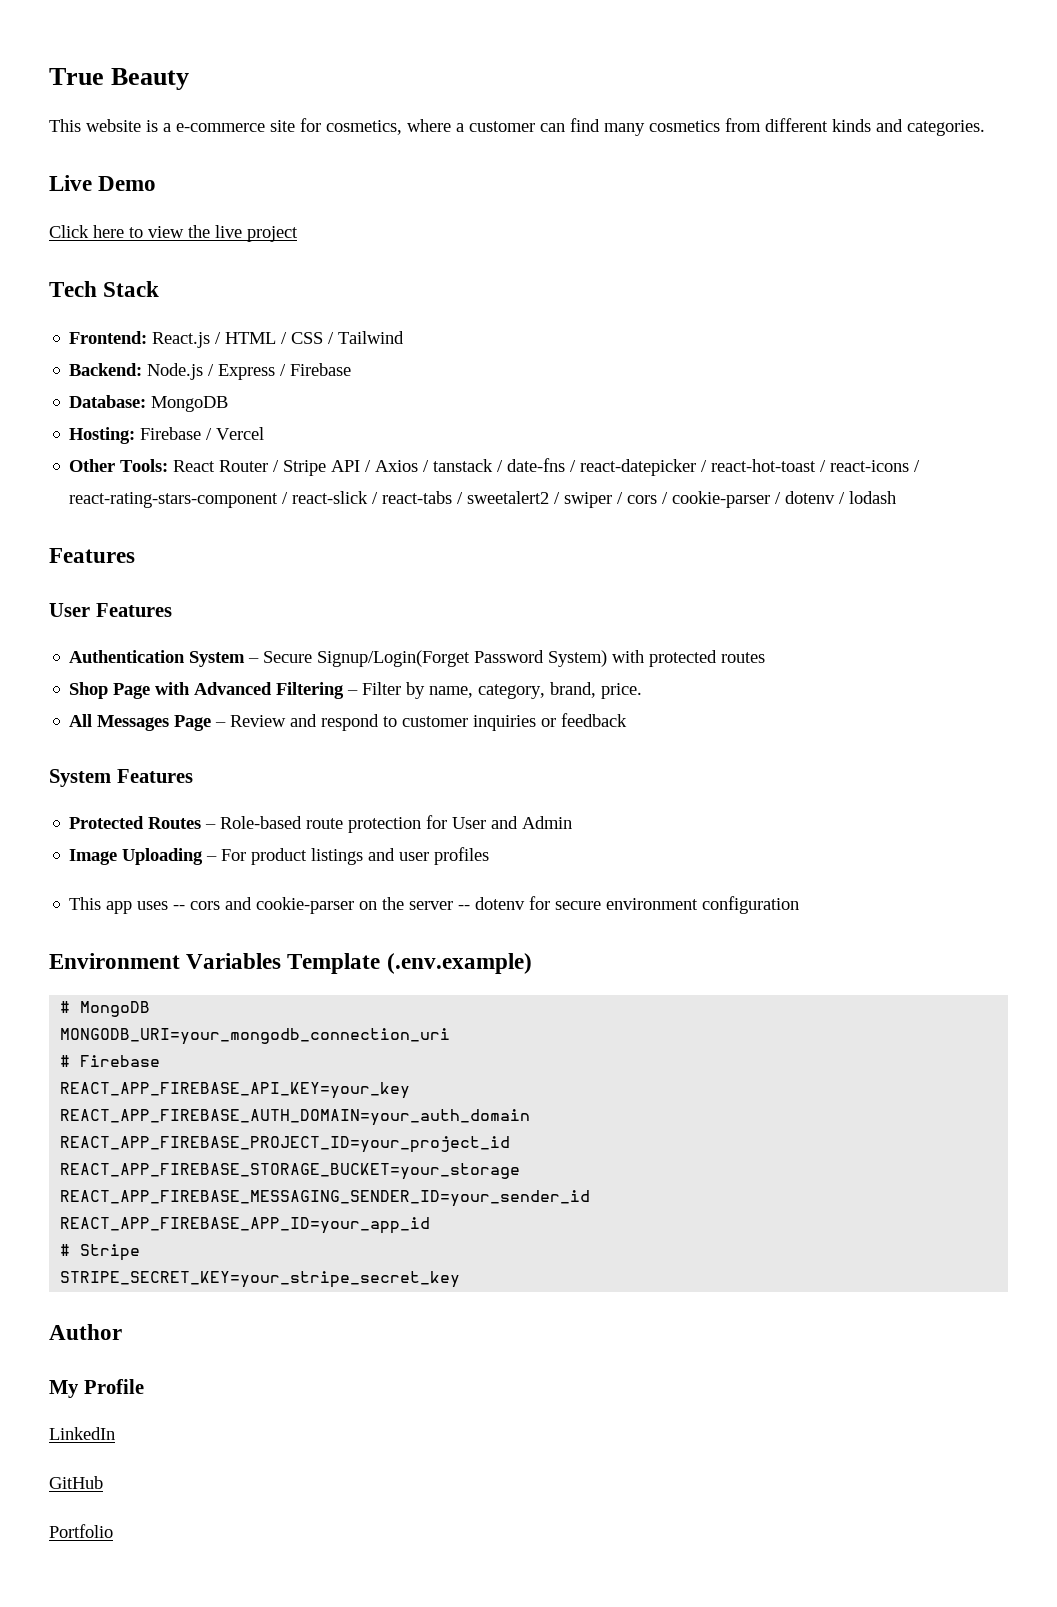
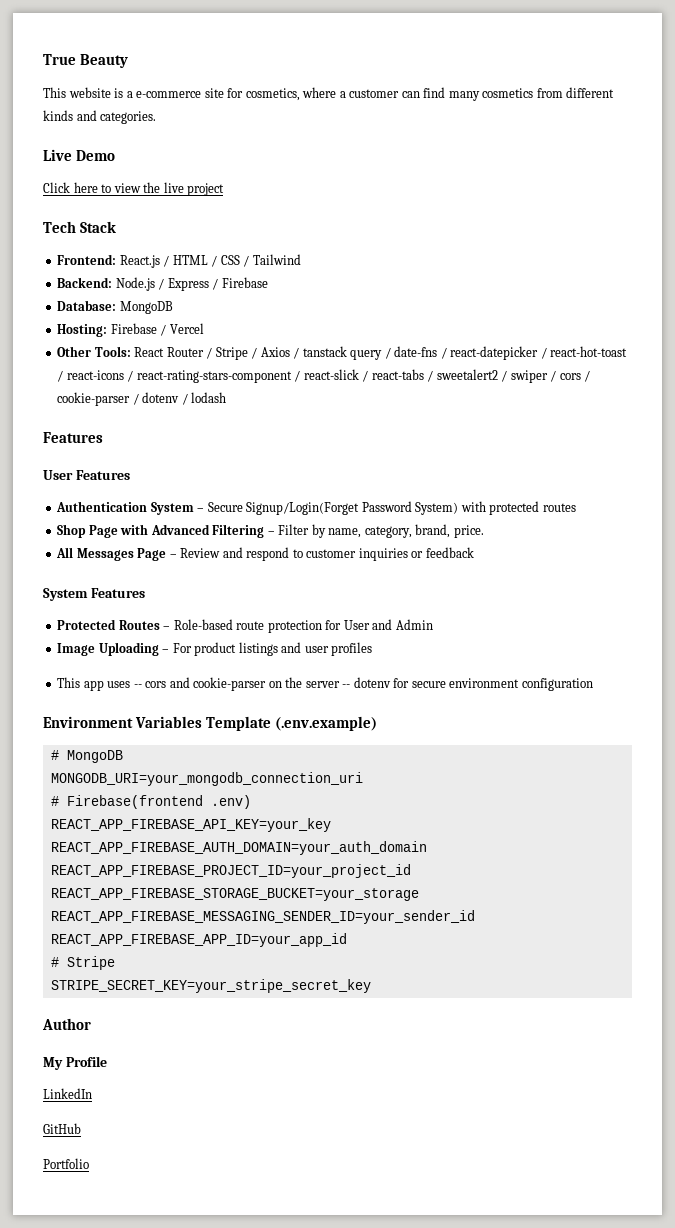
[331,460,361,472] API -> (248, 353) none
(494, 465) none -> [350,350,383,360] query
[80,1055,161,1067] Firebase -> [66,795,251,809] Firebase(frontend .env)

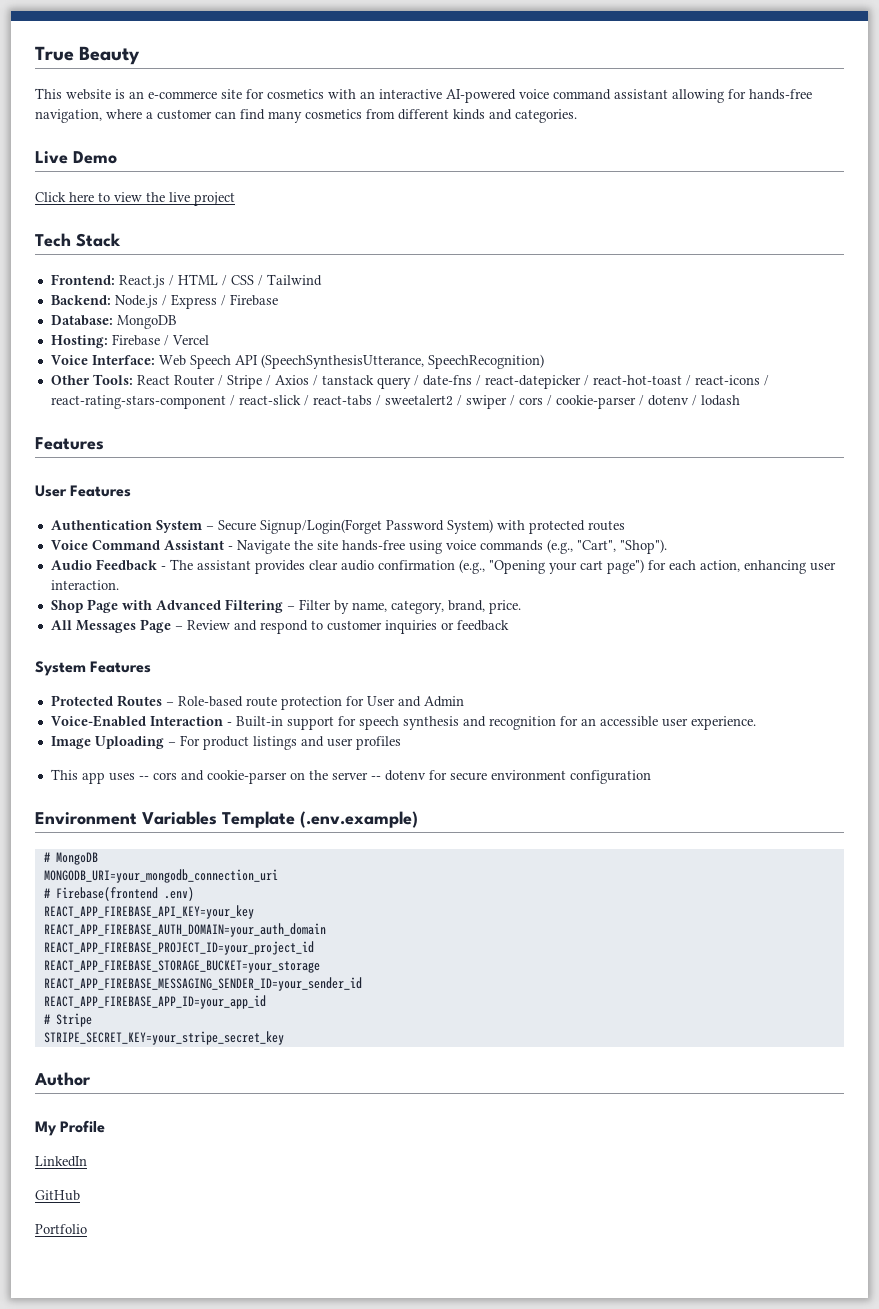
[126,91,133,98] a -> [129,91,144,99] an
[245,88,300,101] cosmetics, -> [267,89,812,103] [35,109,102,123] cosmetics with an interactive AI-powered voice command assistant allowing for hands-free navigation,
(204, 328) none -> [50,354,544,369] // Voice Interface: Web Speech API (SpeechSynthesisUtterance, SpeechRecognition)
(576, 507) none -> [50,539,667,554] [50,559,836,574] [50,580,119,590] // Voice Command Assistant - Navigate the site hands-free using voice commands (e.g., "Cart", "Shop"). // Audio Feedback - The assistant provides clear audio confirmation (e.g., "Opening your cart page") for each action, enhancing user interaction.
(433, 624) none -> [50,715,756,730] // Voice-Enabled Interaction - Built-in support for speech synthesis and recognition for an accessible user experience.

